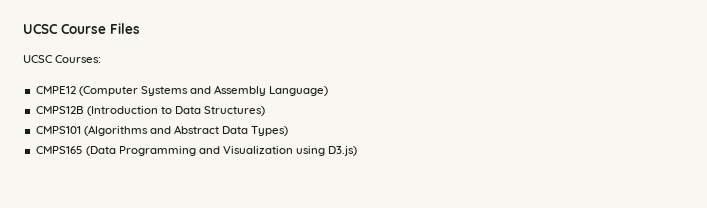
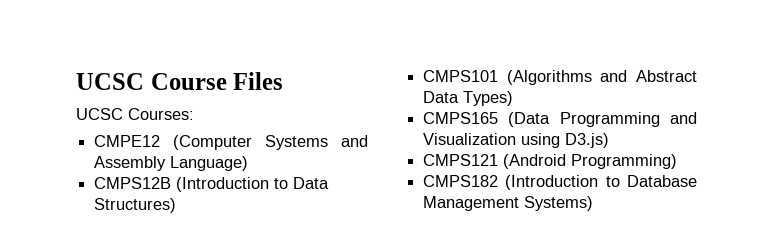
(358, 151) none -> [423,154,678,169] [423,175,697,190] [423,196,594,211] // CMPS121 (Android Programming) // CMPS182 (Introduction to Database Management Systems)

